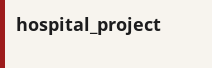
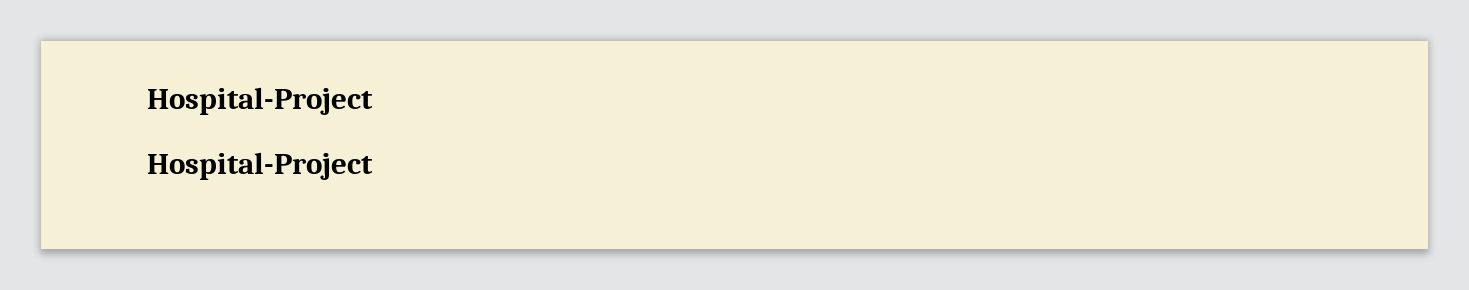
[16,17,161,35] hospital_project -> [147,87,373,115] [147,152,373,180] Hospital-Project // Hospital-Project

